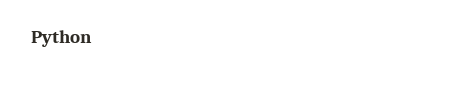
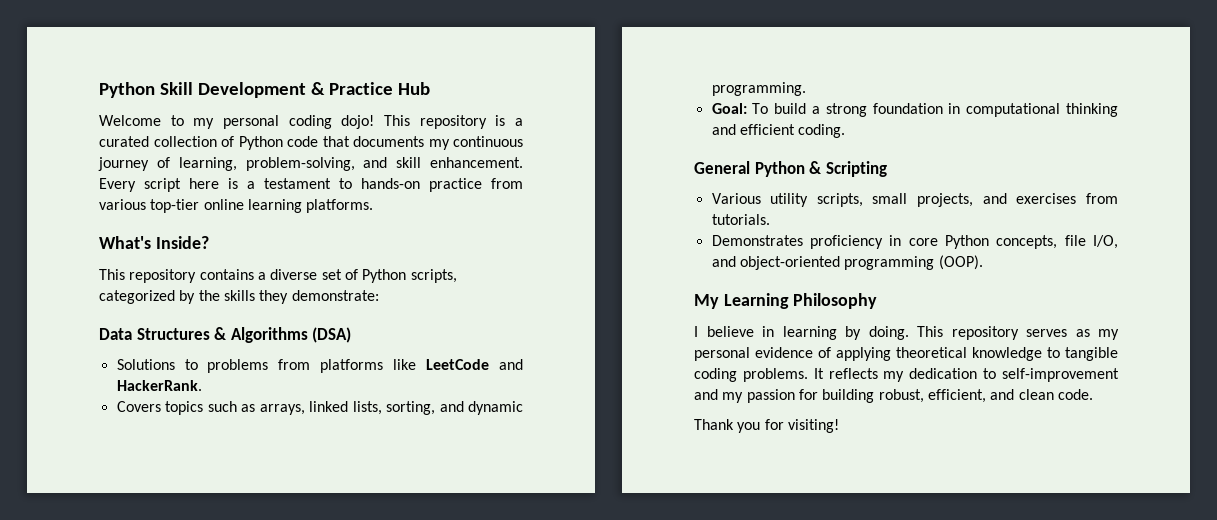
[31,30,92,47] Python -> [99,82,430,98] [99,115,523,129] [99,136,523,150] [98,157,523,171] [99,178,523,192] [99,199,374,213] [99,236,209,249] [99,269,457,283] [99,290,379,304] [99,327,352,343] [116,359,523,373] [116,380,202,391] [116,401,523,415] [711,82,806,96] [711,103,1118,117] [711,124,846,138] [694,161,887,177] [711,193,1118,207] [711,214,770,225] [711,235,1118,249] [711,255,983,270] [694,293,878,309] [694,326,1119,340] [694,347,1118,361] [694,368,1119,382] [694,389,1093,403] [694,419,839,433] Python Skill Development & Practice Hub // Welcome to my personal coding dojo! This repository is a curated collection of Python code that documents my continuous journey of learning, problem-solving, and skill enhancement. Every script here is a testament to hands-on practice from various top-tier online learning platforms. // What's Inside? // This repository contains a diverse set of Python scripts, categorized by the skills they demonstrate: // Data Structures & Algorithms (DSA) // Solutions to problems from platforms like LeetCode and HackerRank. // Covers topics such as arrays, linked lists, sorting, and dynamic programming. // Goal: To build a strong foundation in computational thinking and efficient coding. // General Python & Scripting // Various utility scripts, small projects, and exercises from tutorials. // Demonstrates proficiency in core Python concepts, file I/O, and object-oriented programming (OOP). // My Learning Philosophy // I believe in learning by doing. This repository serves as my personal evidence of applying theoretical knowledge to tangible coding problems. It reflects my dedication to self-improvement and my passion for building robust, efficient, and clean code. // Thank you for visiting!

